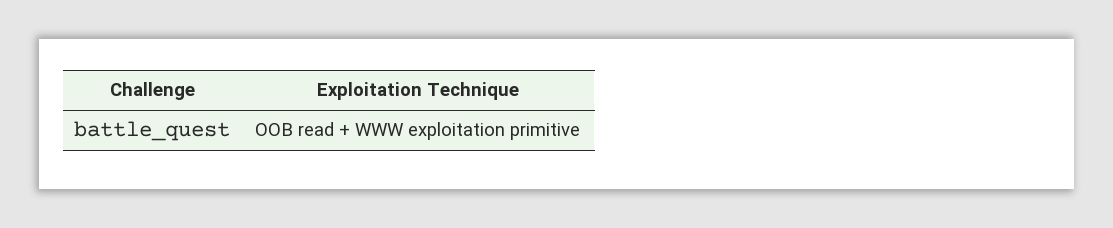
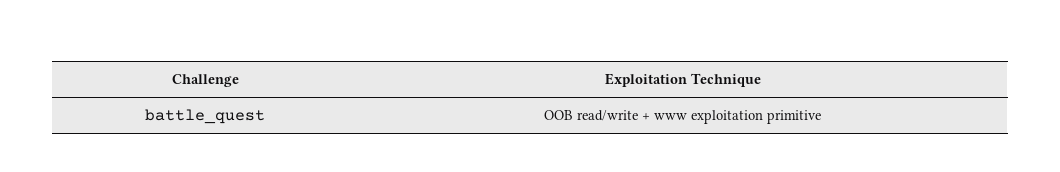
[298,122,404,136] read + WWW -> [577,110,687,121] read/write + www

